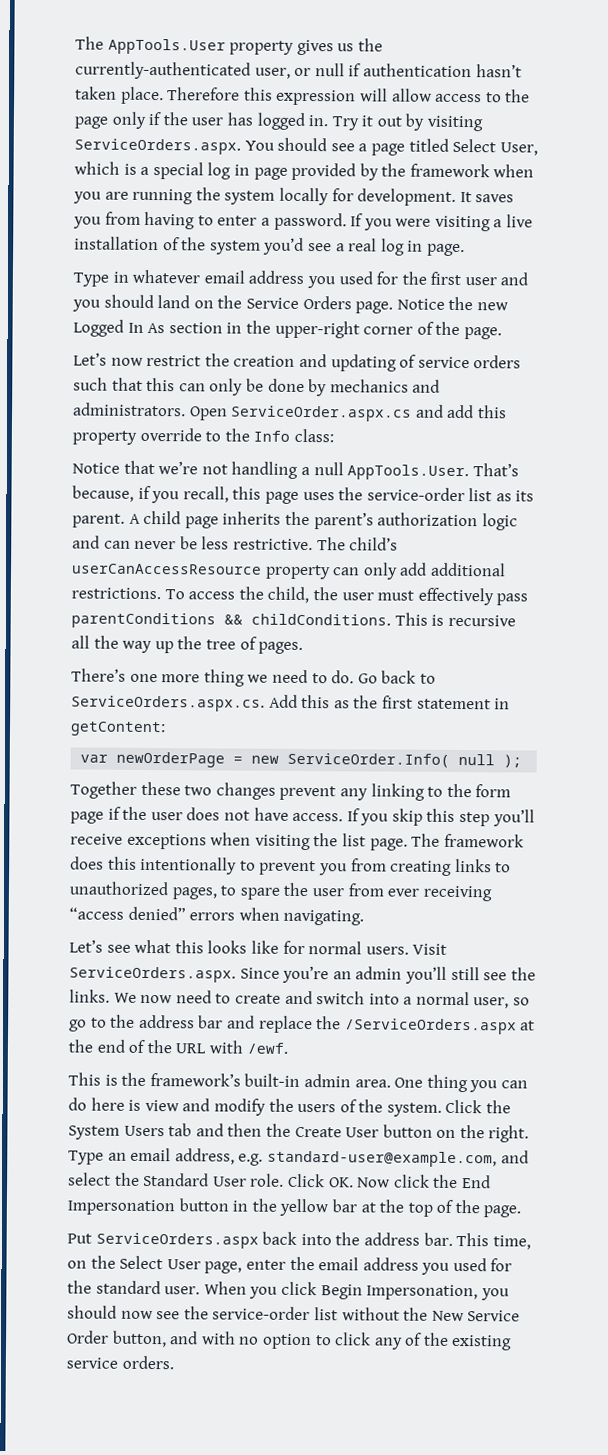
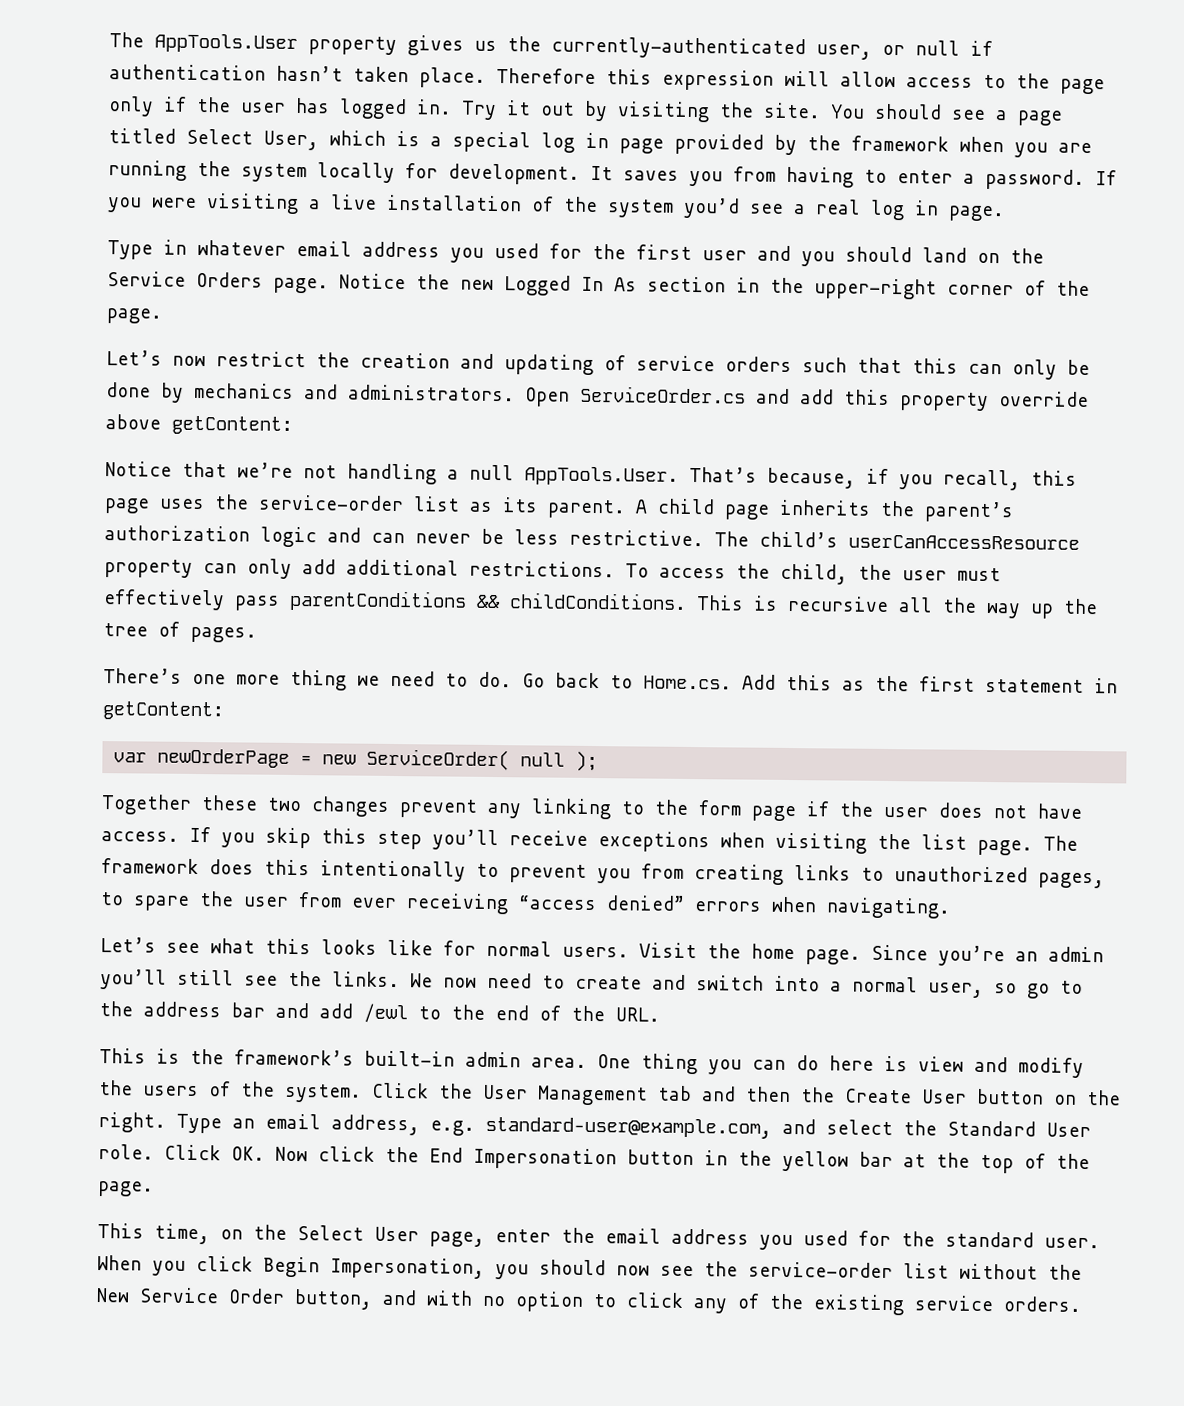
[74,138,241,155] ServiceOrders.aspx. -> [719,102,821,119] the site.
[230,405,413,422] ServiceOrder.aspx.cs -> [580,385,746,404] ServiceOrder.cs
[205,428,334,443] to the Info class: -> [105,414,293,435] above getContent:
[71,695,265,712] ServiceOrders.aspx.cs. -> [643,675,732,690] Home.cs.
[287,752,451,768] ServiceOrder.Info( -> [366,748,511,771] ServiceOrder(
[69,966,236,983] ServiceOrders.aspx. -> [707,943,861,965] the home page.
[258,1015,536,1035] replace the /ServiceOrders.aspx at -> [319,1003,441,1024] add /ewl to
[175,1040,288,1054] URL with /ewf. -> [615,1007,660,1022] URL.
[68,1125,165,1140] System Users -> [482,1084,648,1106] User Management
[67,1231,453,1249] Put ServiceOrders.aspx back into the address bar. -> (154, 1189) none

